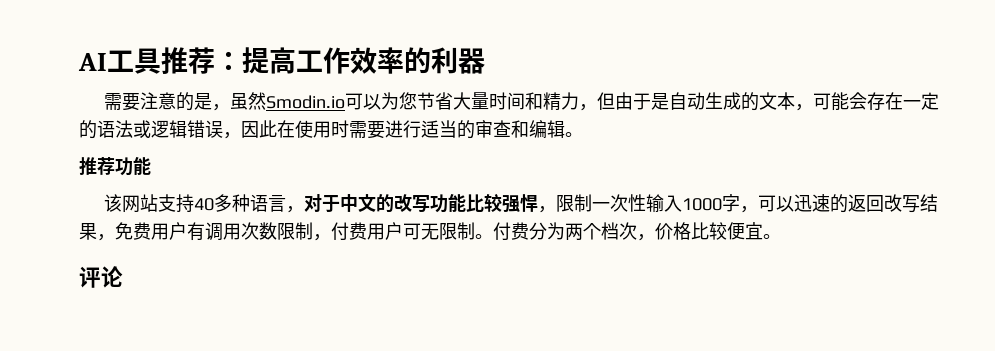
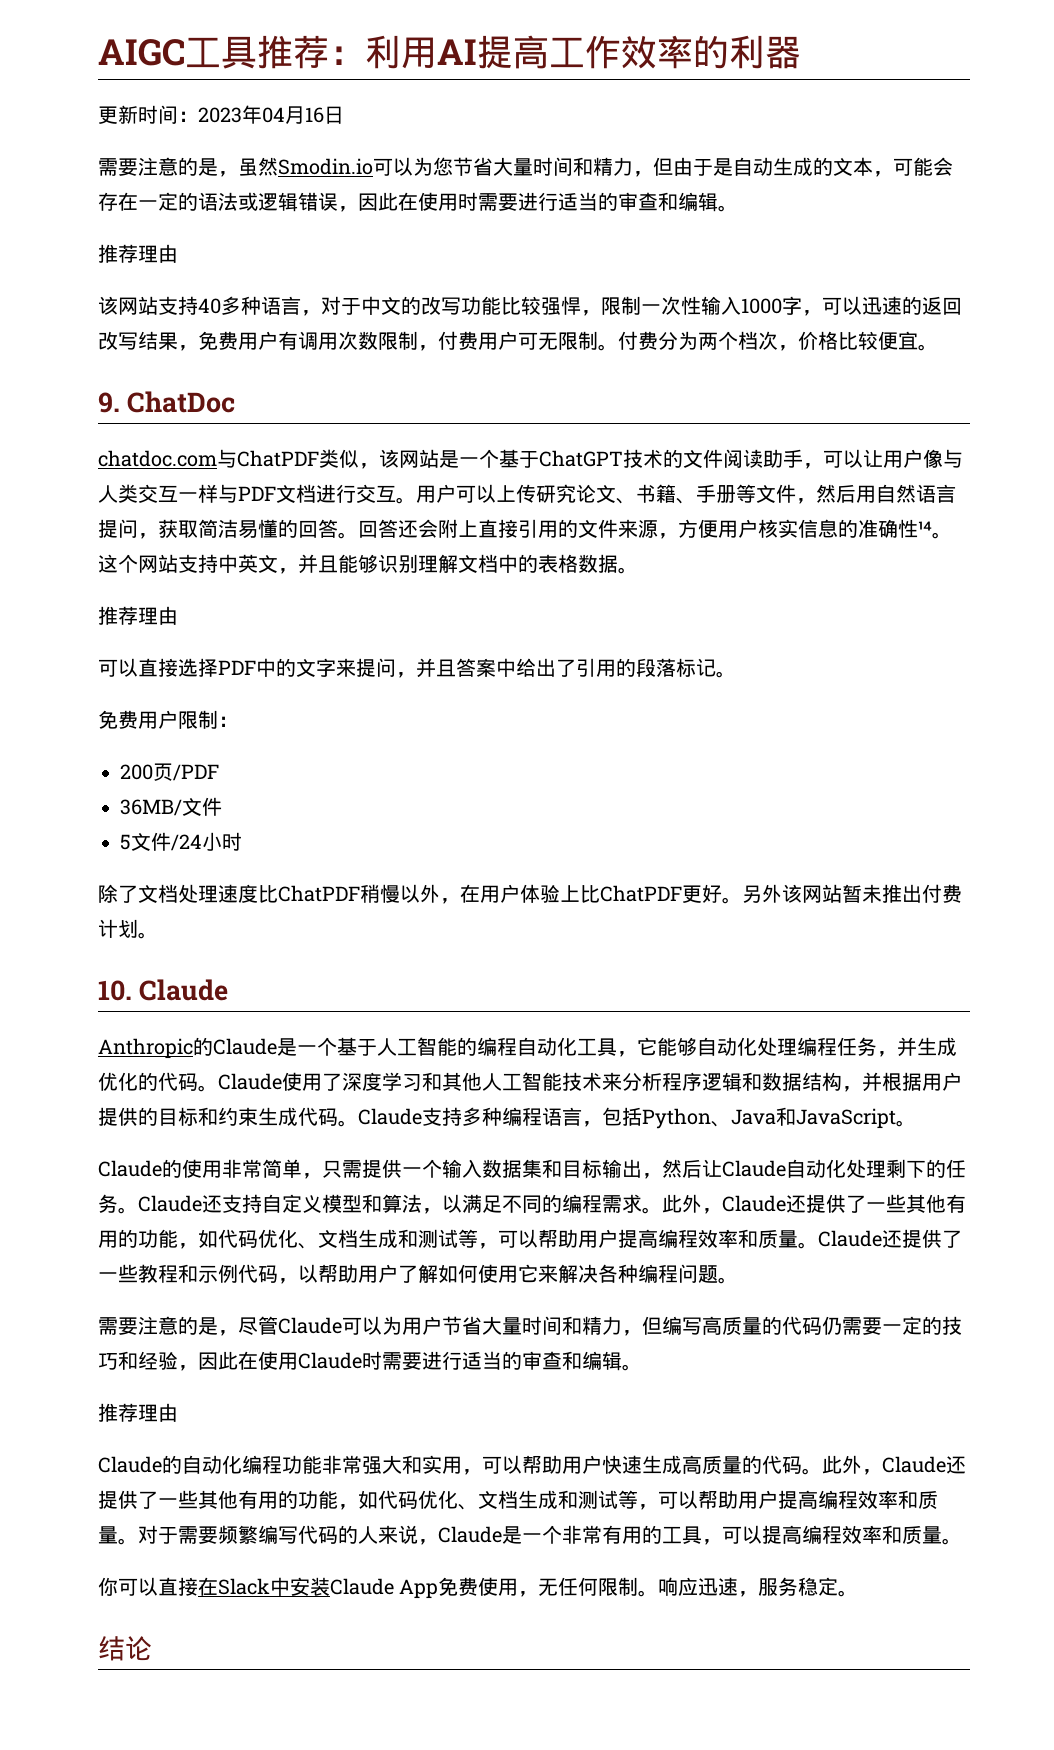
[78,53,107,71] AI -> [98,39,185,66] AIGC
(242, 61) none -> [365,35,477,69] 利用AI
(485, 61) none -> [98,105,344,124] // 更新时间：2023年04月16日
[115,157,151,176] 功能 -> [138,244,178,263] 理由
[79,266,101,288] 评 -> [98,391,236,413] [98,449,963,469] [98,484,956,504] [98,519,952,539] [98,554,638,574] [98,606,178,625] [98,658,736,678] [98,710,238,729] [120,763,219,781] [120,797,222,816] [120,832,242,851] [98,884,962,904] [98,919,158,939] [98,979,229,1001] [98,1037,957,1059] [98,1072,962,1092] [98,1107,916,1129] [98,1159,966,1179] [98,1194,966,1214] [98,1229,962,1249] [98,1264,738,1284] [98,1316,962,1336] [98,1351,642,1371] [98,1403,178,1422] [98,1455,966,1475] [98,1490,938,1510] [98,1525,962,1545] [98,1577,859,1599] [98,1636,125,1661] 9. ChatDoc // chatdoc.com与ChatPDF类似，该网站是一个基于ChatGPT技术的文件阅读助手，可以让用户像与人类交互一样与PDF文档进行交互。用户可以上传研究论文、书籍、手册等文件，然后用自然语言提问，获取简洁易懂的回答。回答还会附上直接引用的文件来源，方便用户核实信息的准确性¹⁴。这个网站支持中英文，并且能够识别理解文档中的表格数据。 // 推荐理由 // 可以直接选择PDF中的文字来提问，并且答案中给出了引用的段落标记。 // 免费用户限制： // 200页/PDF // 36MB/文件 // 5文件/24小时 // 除了文档处理速度比ChatPDF稍慢以外，在用户体验上比ChatPDF更好。另外该网站暂未推出付费计划。 // 10. Claude // Anthropic的Claude是一个基于人工智能的编程自动化工具，它能够自动化处理编程任务，并生成优化的代码。Claude使用了深度学习和其他人工智能技术来分析程序逻辑和数据结构，并根据用户提供的目标和约束生成代码。Claude支持多种编程语言，包括Python、Java和JavaScript。 // Claude的使用非常简单，只需提供一个输入数据集和目标输出，然后让Claude自动化处理剩下的任务。Claude还支持自定义模型和算法，以满足不同的编程需求。此外，Claude还提供了一些其他有用的功能，如代码优化、文档生成和测试等，可以帮助用户提高编程效率和质量。Claude还提供了一些教程和示例代码，以帮助用户了解如何使用它来解决各种编程问题。 // 需要注意的是，尽管Claude可以为用户节省大量时间和精力，但编写高质量的代码仍需要一定的技巧和经验，因此在使用Claude时需要进行适当的审查和编辑。 // 推荐理由 // Claude的自动化编程功能非常强大和实用，可以帮助用户快速生成高质量的代码。此外，Claude还提供了一些其他有用的功能，如代码优化、文档生成和测试等，可以帮助用户提高编程效率和质量。对于需要频繁编写代码的人来说，Claude是一个非常有用的工具，可以提高编程效率和质量。 // 你可以直接在Slack中安装Claude App免费使用，无任何限制。响应迅速，服务稳定。 // 结

